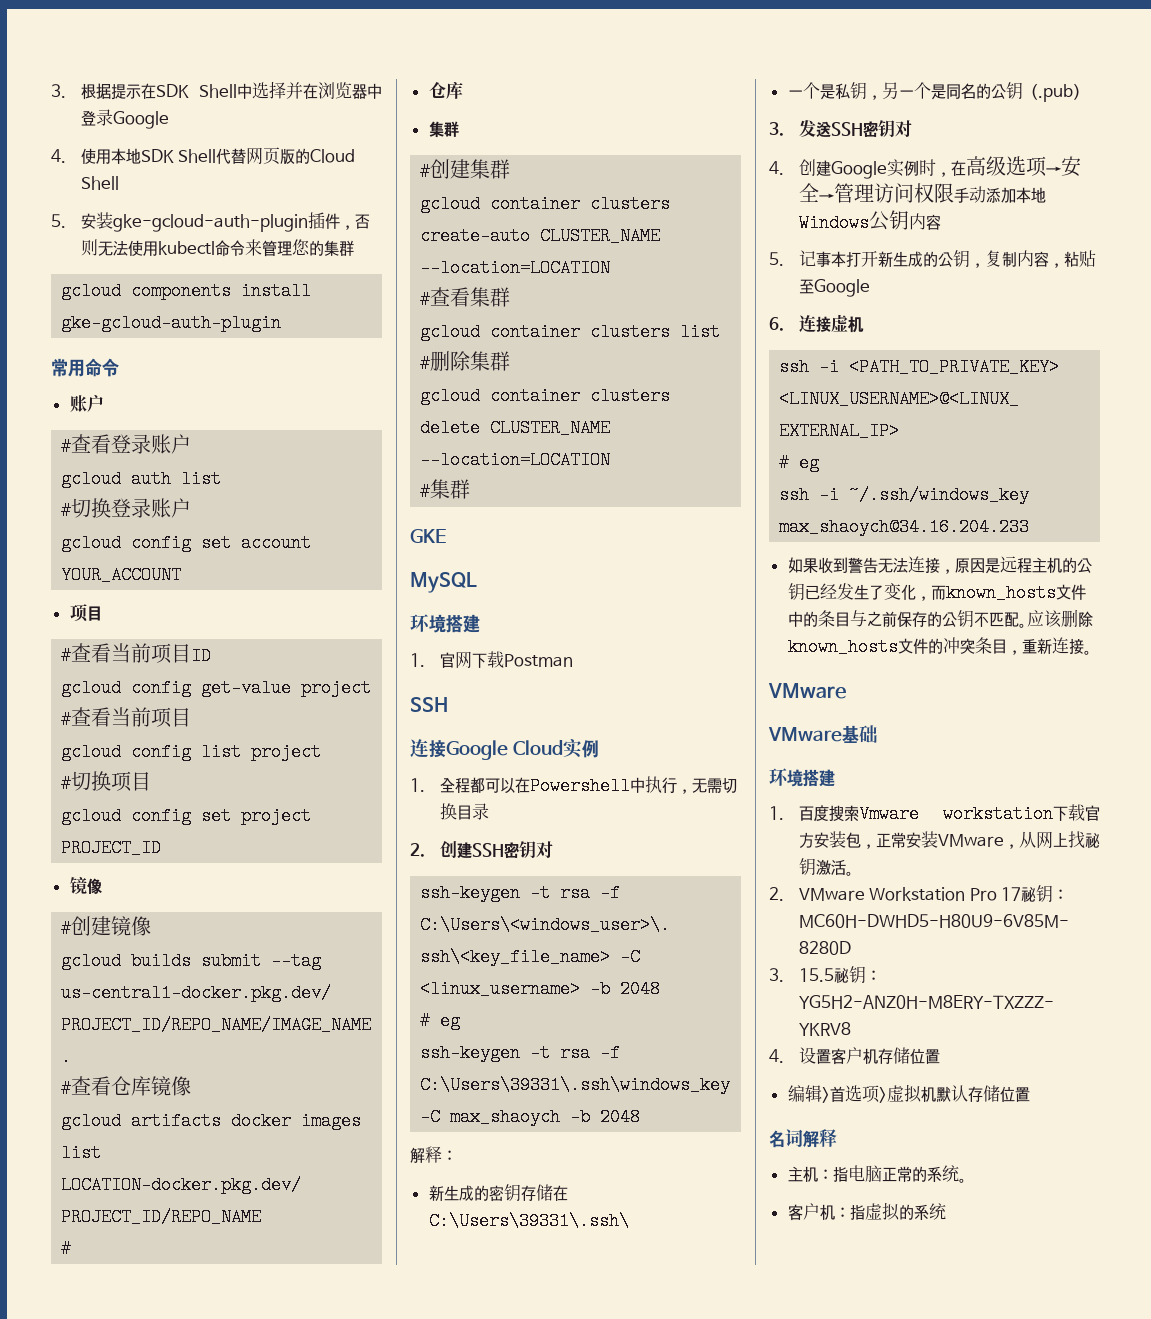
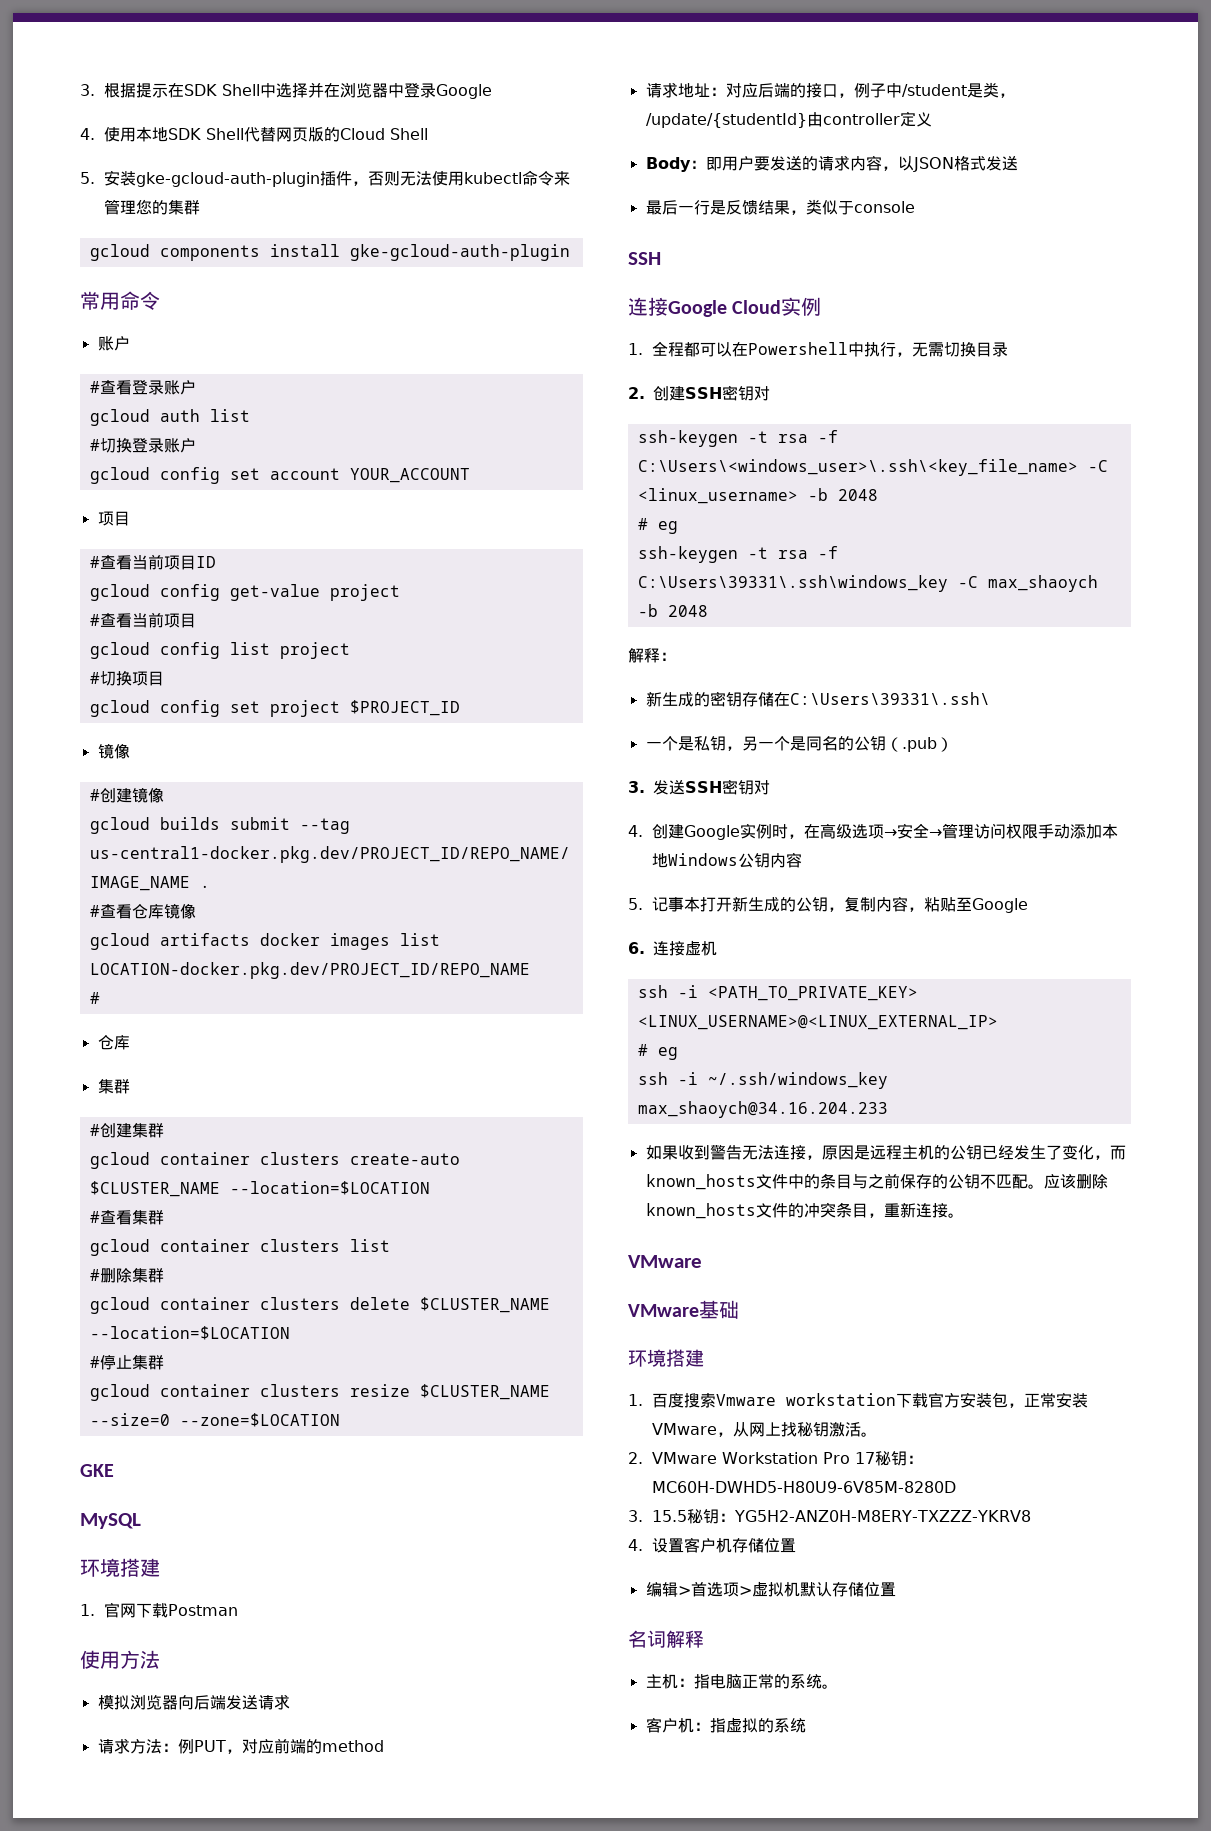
[61,839,162,857] PROJECT_ID -> [349,700,460,716] $PROJECT_ID
[540,227,661,245] [420,259,611,277] CLUSTER_NAME --location=LOCATION -> [89,1181,430,1197] $CLUSTER_NAME --location=$LOCATION
[490,419,611,437] [420,451,611,469] [420,479,471,501] CLUSTER_NAME --location=LOCATION // #集群 -> [419,1297,550,1313] [89,1326,290,1340] [89,1354,164,1370] [89,1384,550,1401] [89,1413,340,1427] $CLUSTER_NAME --location=$LOCATION // #停止集群 // gcloud container clusters resize $CLUSTER_NAME --size=0 --zone=$LOCATION
(573, 660) none -> [80,1650,160,1669] [97,1694,290,1710] [97,1738,384,1754] [645,82,1015,98] [645,111,932,128] [645,155,1018,172] [645,199,915,215] // 使用方法 // 模拟浏览器向后端发送请求 // 请求方法：例PUT，对应前端的method // 请求地址：对应后端的接口，例子中/student是类，/update/{studentId}由controller定义 // Body：即用户要发送的请求内容，以JSON格式发送 // 最后一行是反馈结果，类似于console

